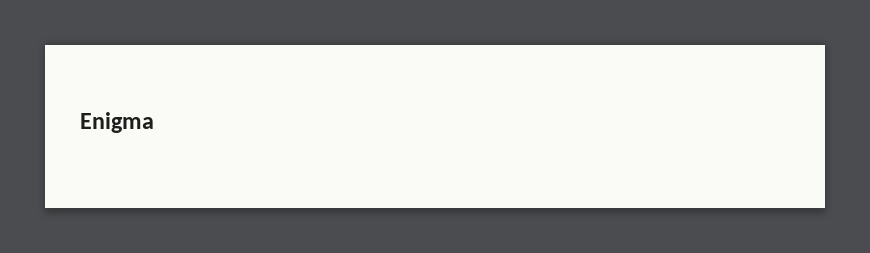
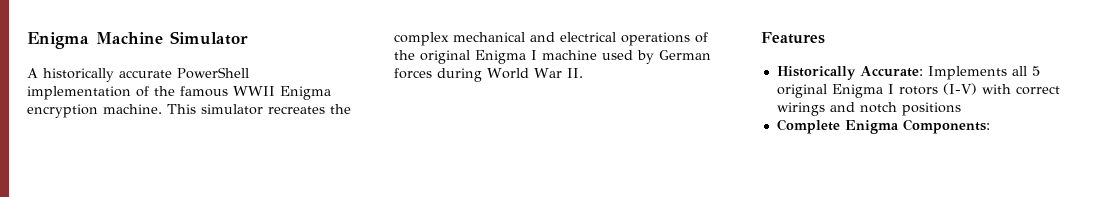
[80,112,154,133] Enigma -> [27,31,248,49] [27,67,249,82] [27,86,331,100] [27,104,351,118] [394,32,708,46] [394,50,711,64] [394,68,583,82] [761,32,825,44] [776,66,1040,80] [776,83,1060,98] [776,102,961,116] [776,119,990,134] Enigma Machine Simulator // A historically accurate PowerShell implementation of the famous WWII Enigma encryption machine. This simulator recreates the complex mechanical and electrical operations of the original Enigma I machine used by German forces during World War II. // Features // Historically Accurate: Implements all 5 original Enigma I rotors (I-V) with correct wirings and notch positions // Complete Enigma Components:

